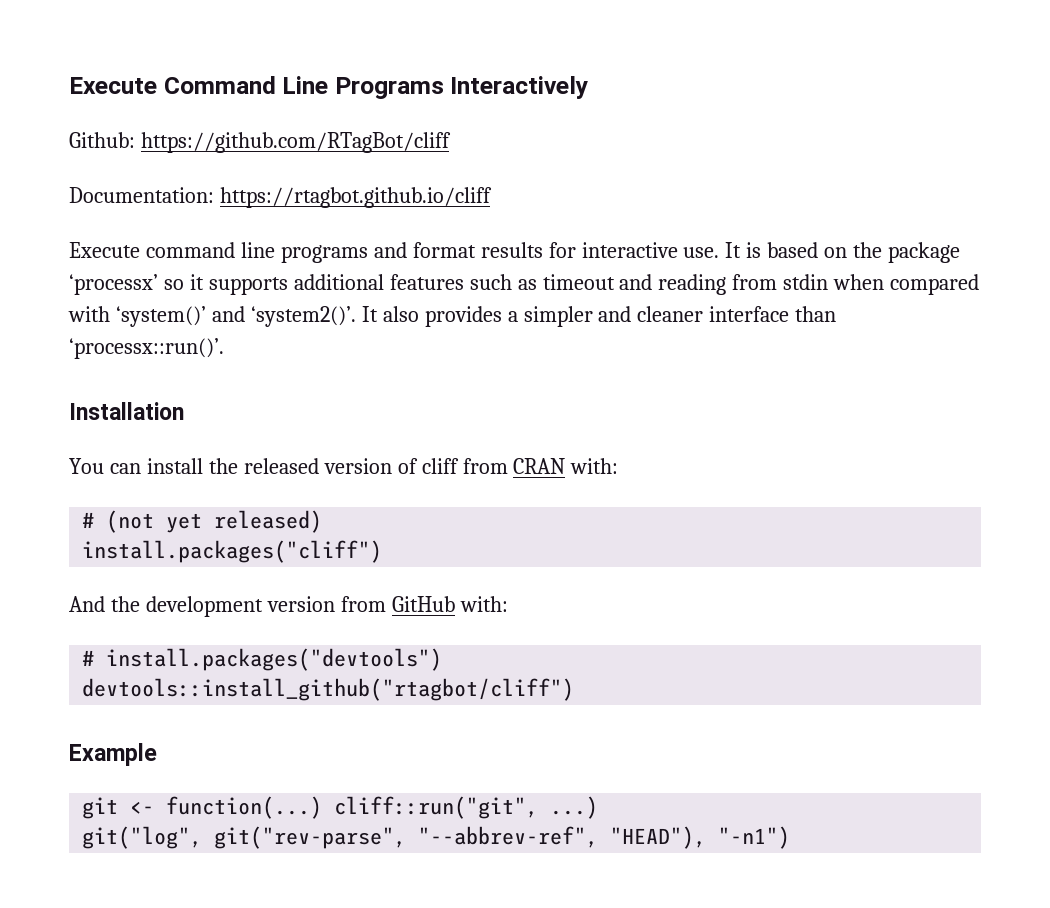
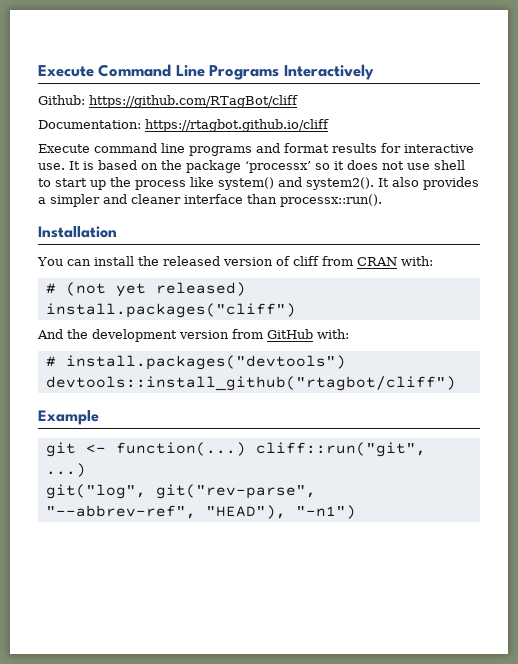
[208,274,980,295] [68,306,356,327] supports additional features such as timeout and reading from stdin when compared with ‘system()’ and ‘system2()’. -> [347,160,465,170] [38,177,374,190] does not use shell to start up the process like system() and system2().
[69,338,224,359] ‘processx::run()’. -> [280,194,382,207] processx::run().

